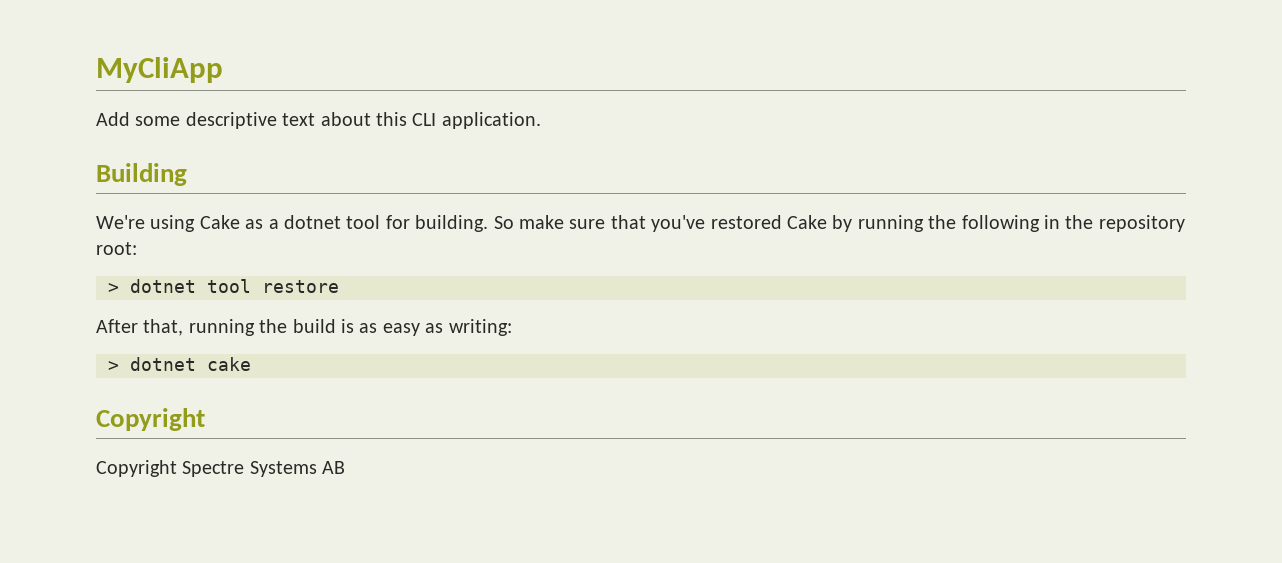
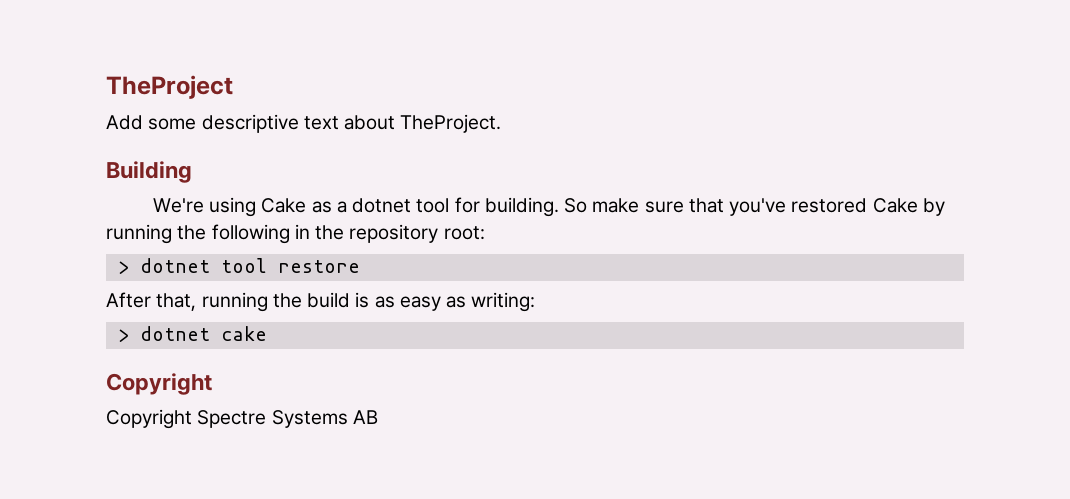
[96,57,223,83] MyCliApp -> [106,75,233,99] TheProject
[376,112,541,129] this CLI application. -> [400,114,502,133] TheProject.

